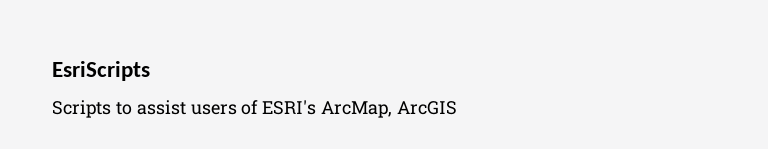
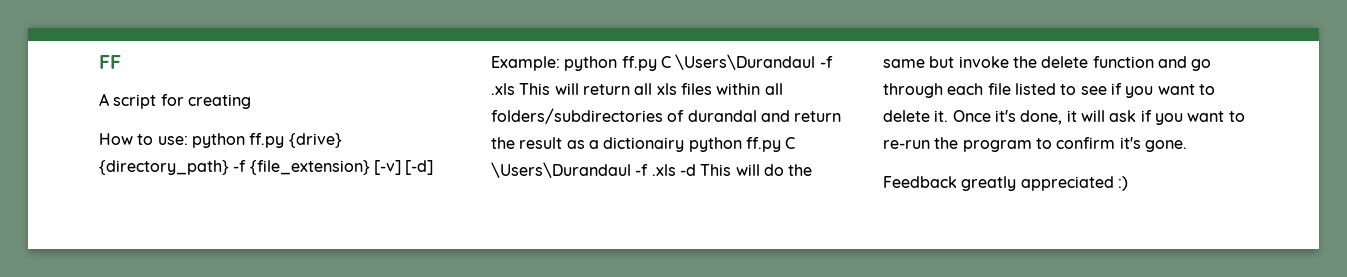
[52,61,150,81] [52,100,458,118] EsriScripts // Scripts to assist users of ESRI's ArcMap, ArcGIS -> [99,55,121,69] [99,93,251,109] [99,133,342,148] [99,160,434,175] [491,54,833,71] [491,83,783,95] [491,108,842,124] [491,137,796,152] [491,162,813,178] [883,56,1212,71] [883,83,1215,98] [883,110,1245,125] [883,137,1187,152] [883,176,1128,191] FF // A script for creating // How to use: python ff.py {drive} {directory_path} -f {file_extension} [-v] [-d] Example: python ff.py C \Users\Durandaul -f .xls This will return all xls files within all folders/subdirectories of durandal and return the result as a dictionairy python ff.py C \Users\Durandaul -f .xls -d This will do the same but invoke the delete function and go through each file listed to see if you want to delete it. Once it's done, it will ask if you want to re-run the program to confirm it's gone. // Feedback greatly appreciated :)

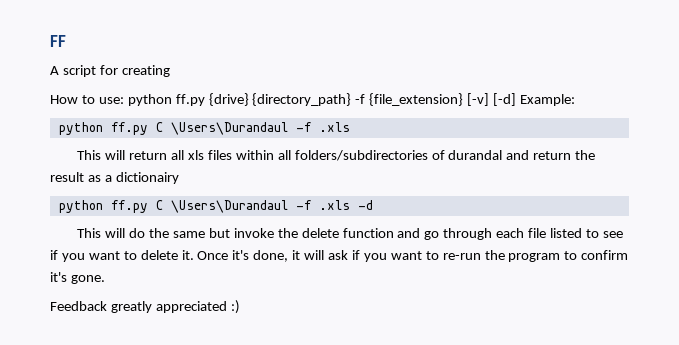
[564,54,833,71] [491,83,515,95] python ff.py C \Users\Durandaul -f .xls -> [58,122,350,135] // python ff.py C \Users\Durandaul -f .xls //
(685, 144) none -> (179, 178) //
(696, 170) none -> (373, 205) //

